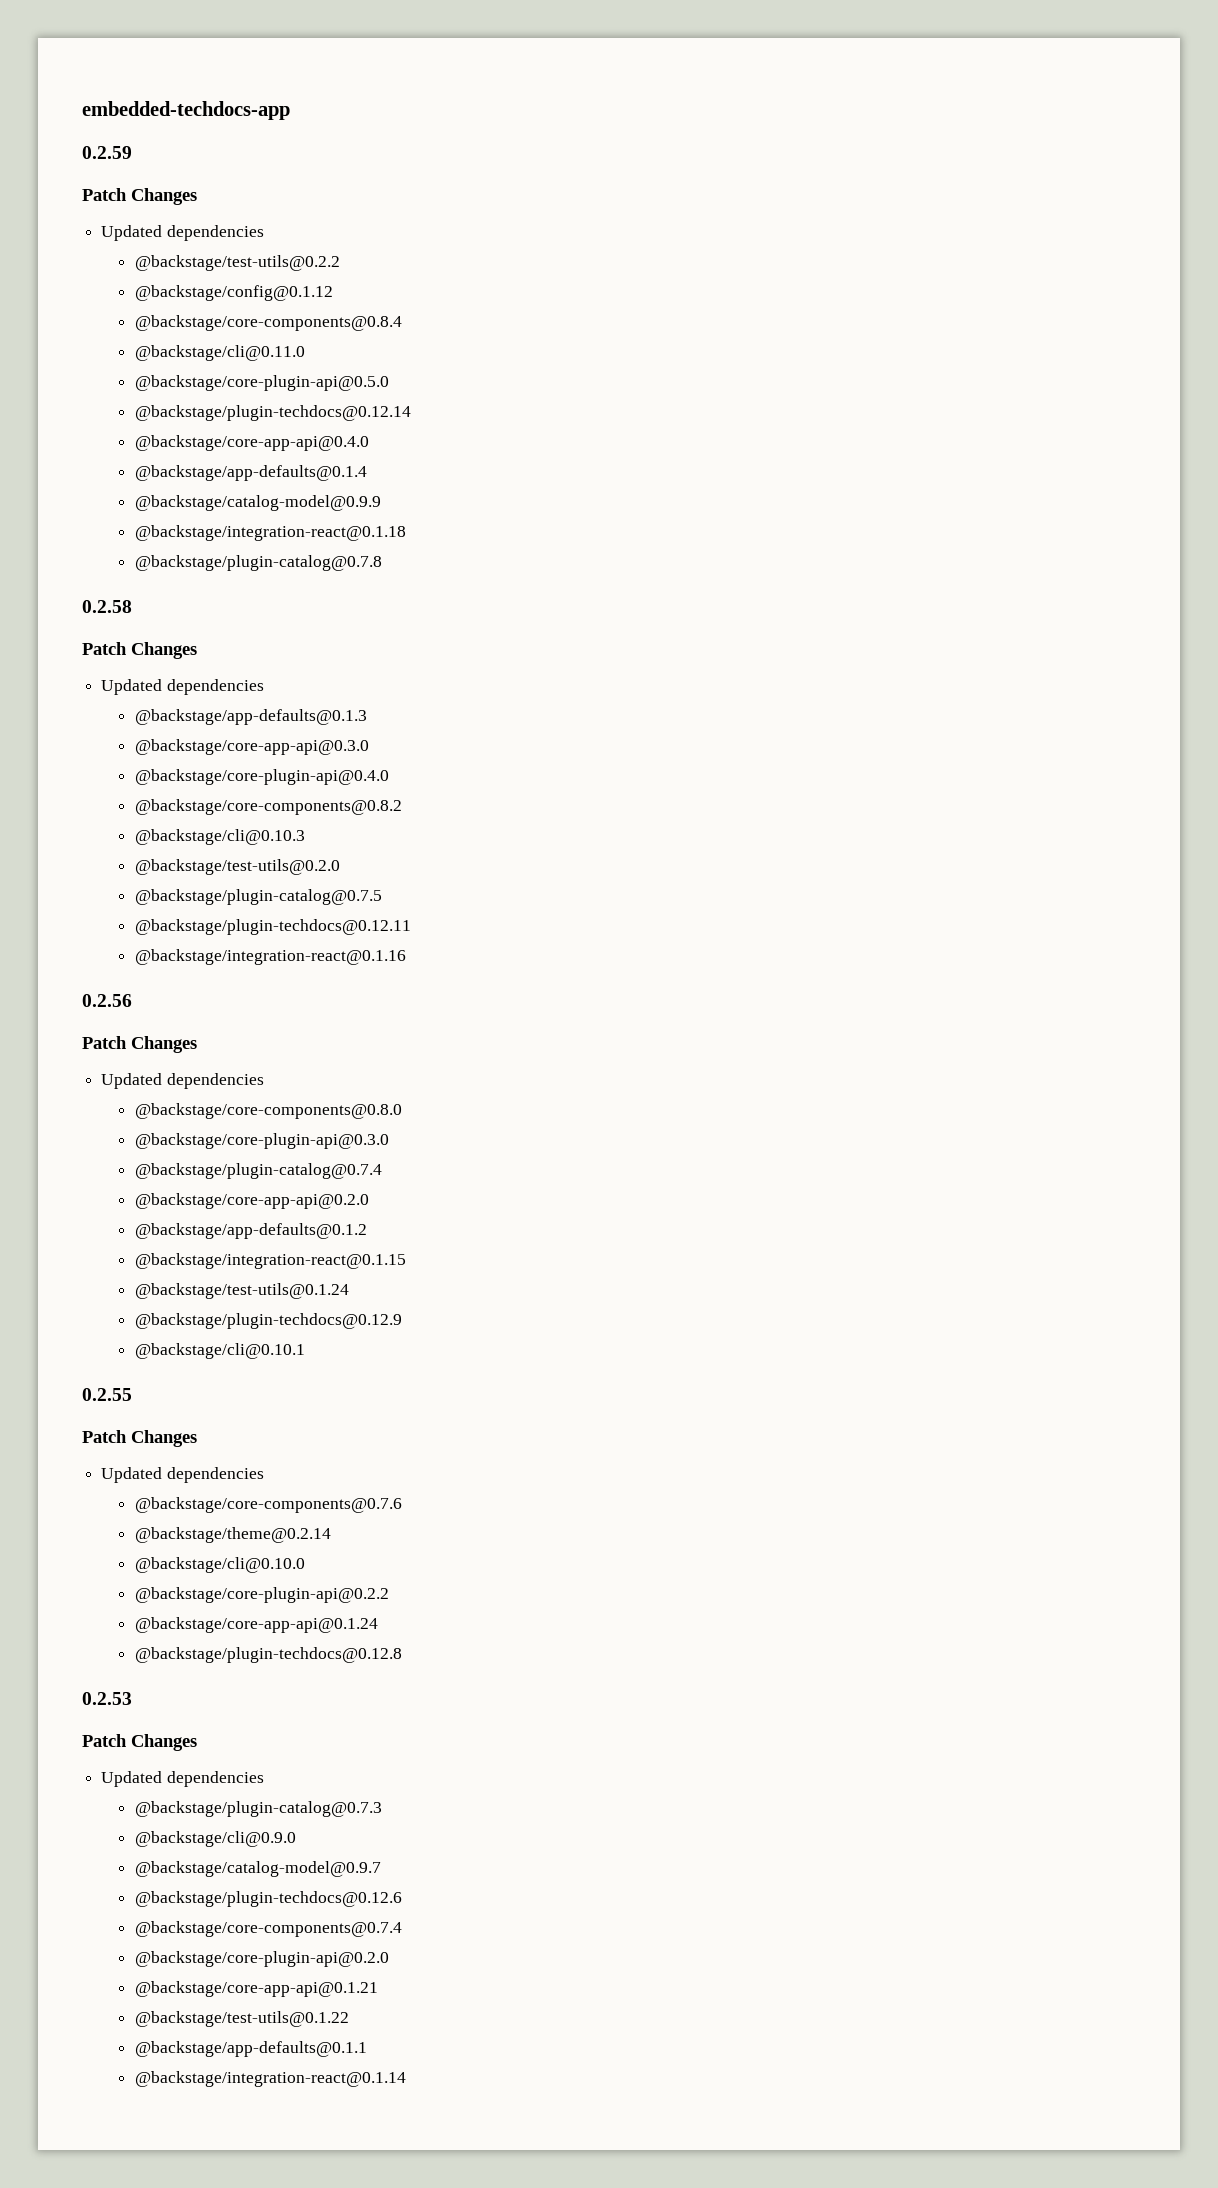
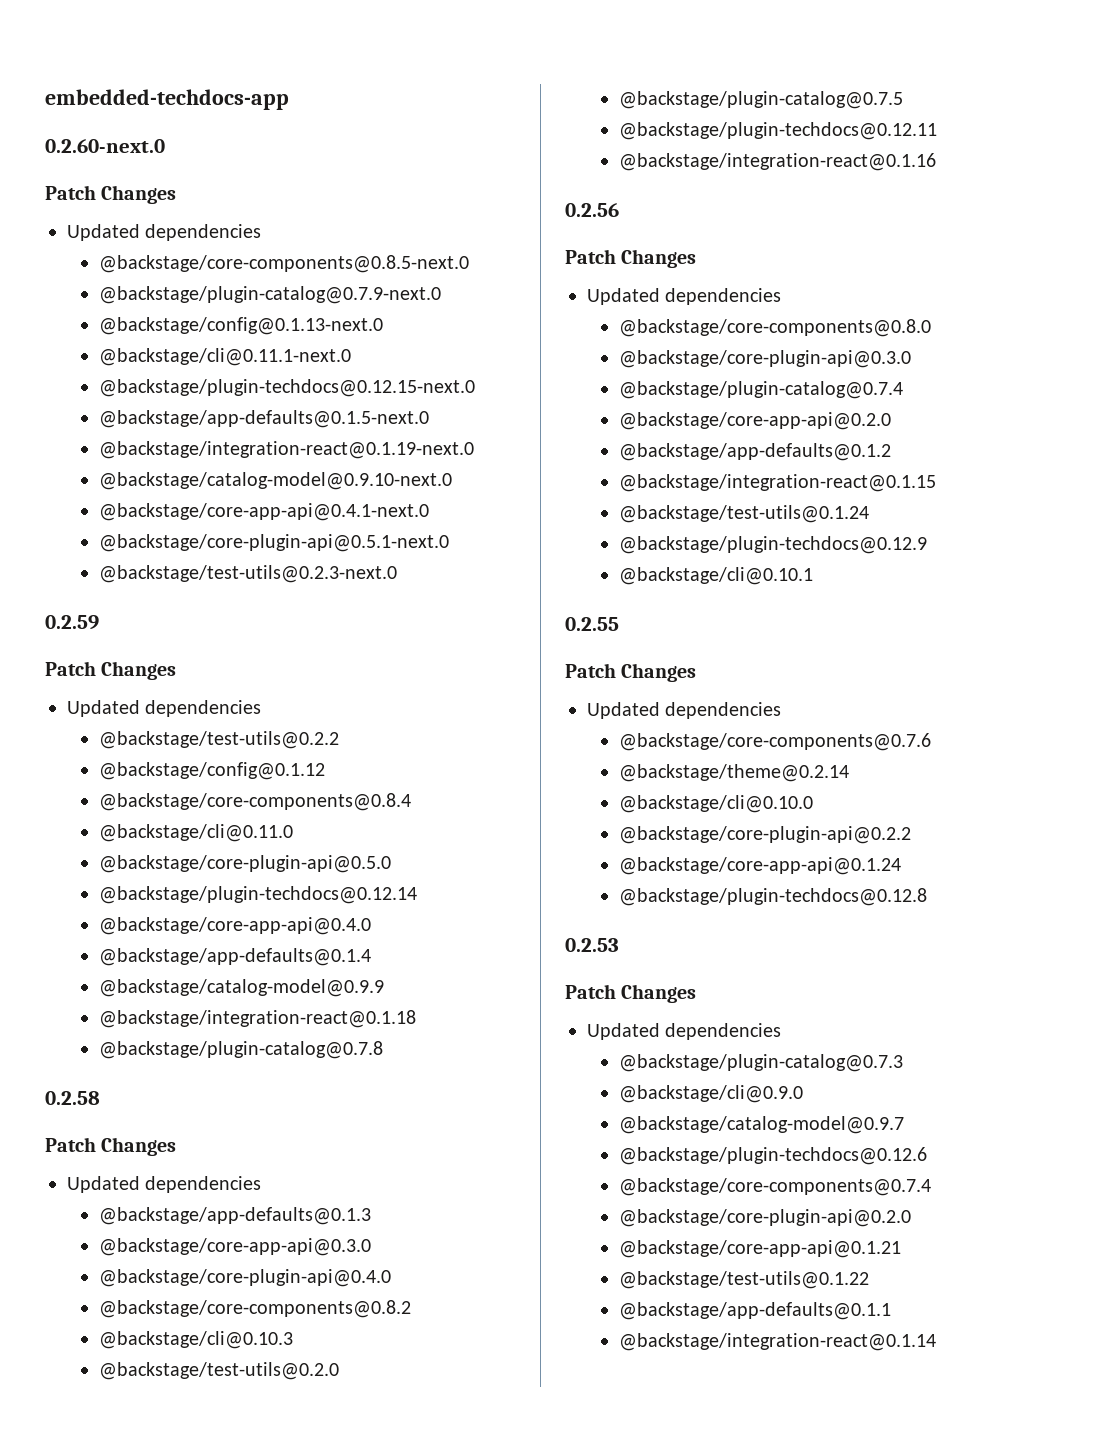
(290, 110) none -> [45,139,165,153] [45,185,177,204] [67,224,262,241] [99,255,470,273] [99,286,442,304] [99,317,384,335] [99,348,352,366] [99,379,476,397] [99,410,430,428] [99,441,475,459] [99,472,453,490] [99,503,430,521] [99,534,450,552] [99,565,398,583] // 0.2.60-next.0 // Patch Changes // Updated dependencies // @backstage/core-components@0.8.5-next.0 // @backstage/plugin-catalog@0.7.9-next.0 // @backstage/config@0.1.13-next.0 // @backstage/cli@0.11.1-next.0 // @backstage/plugin-techdocs@0.12.15-next.0 // @backstage/app-defaults@0.1.5-next.0 // @backstage/integration-react@0.1.19-next.0 // @backstage/catalog-model@0.9.10-next.0 // @backstage/core-app-api@0.4.1-next.0 // @backstage/core-plugin-api@0.5.1-next.0 // @backstage/test-utils@0.2.3-next.0

